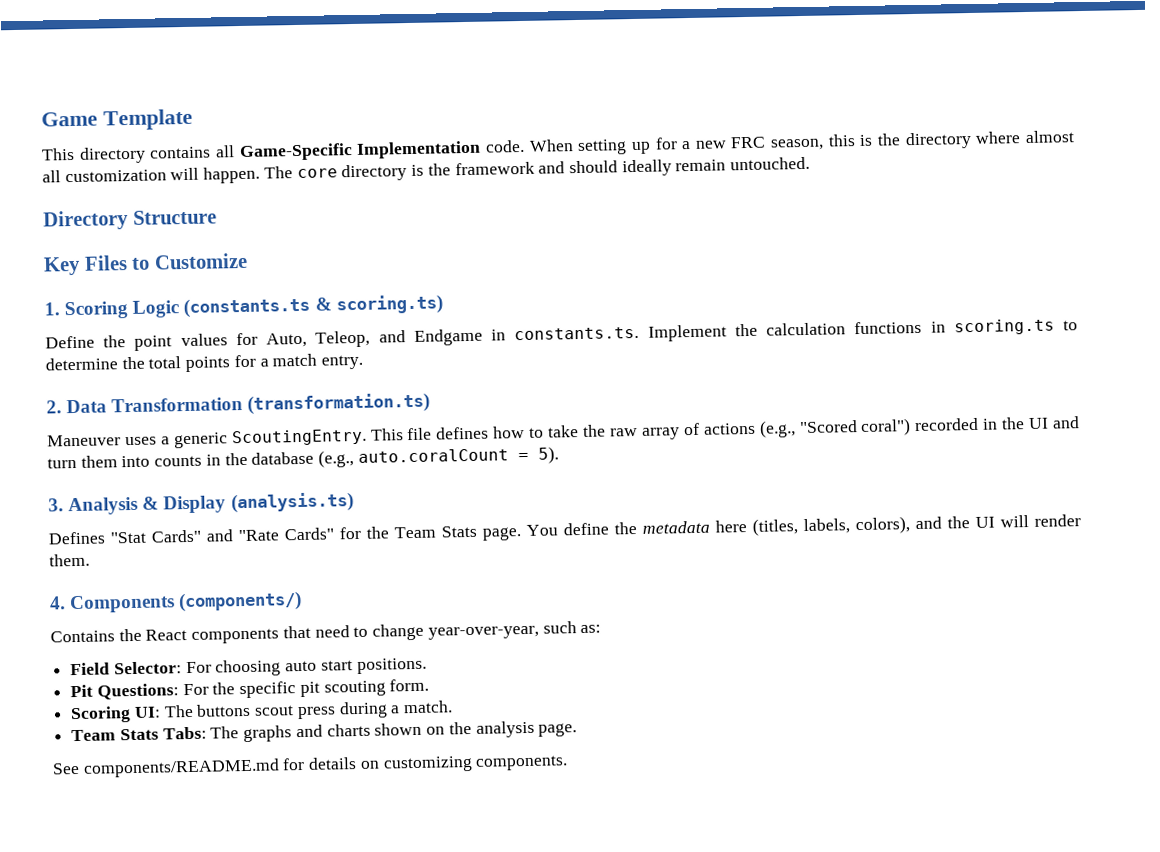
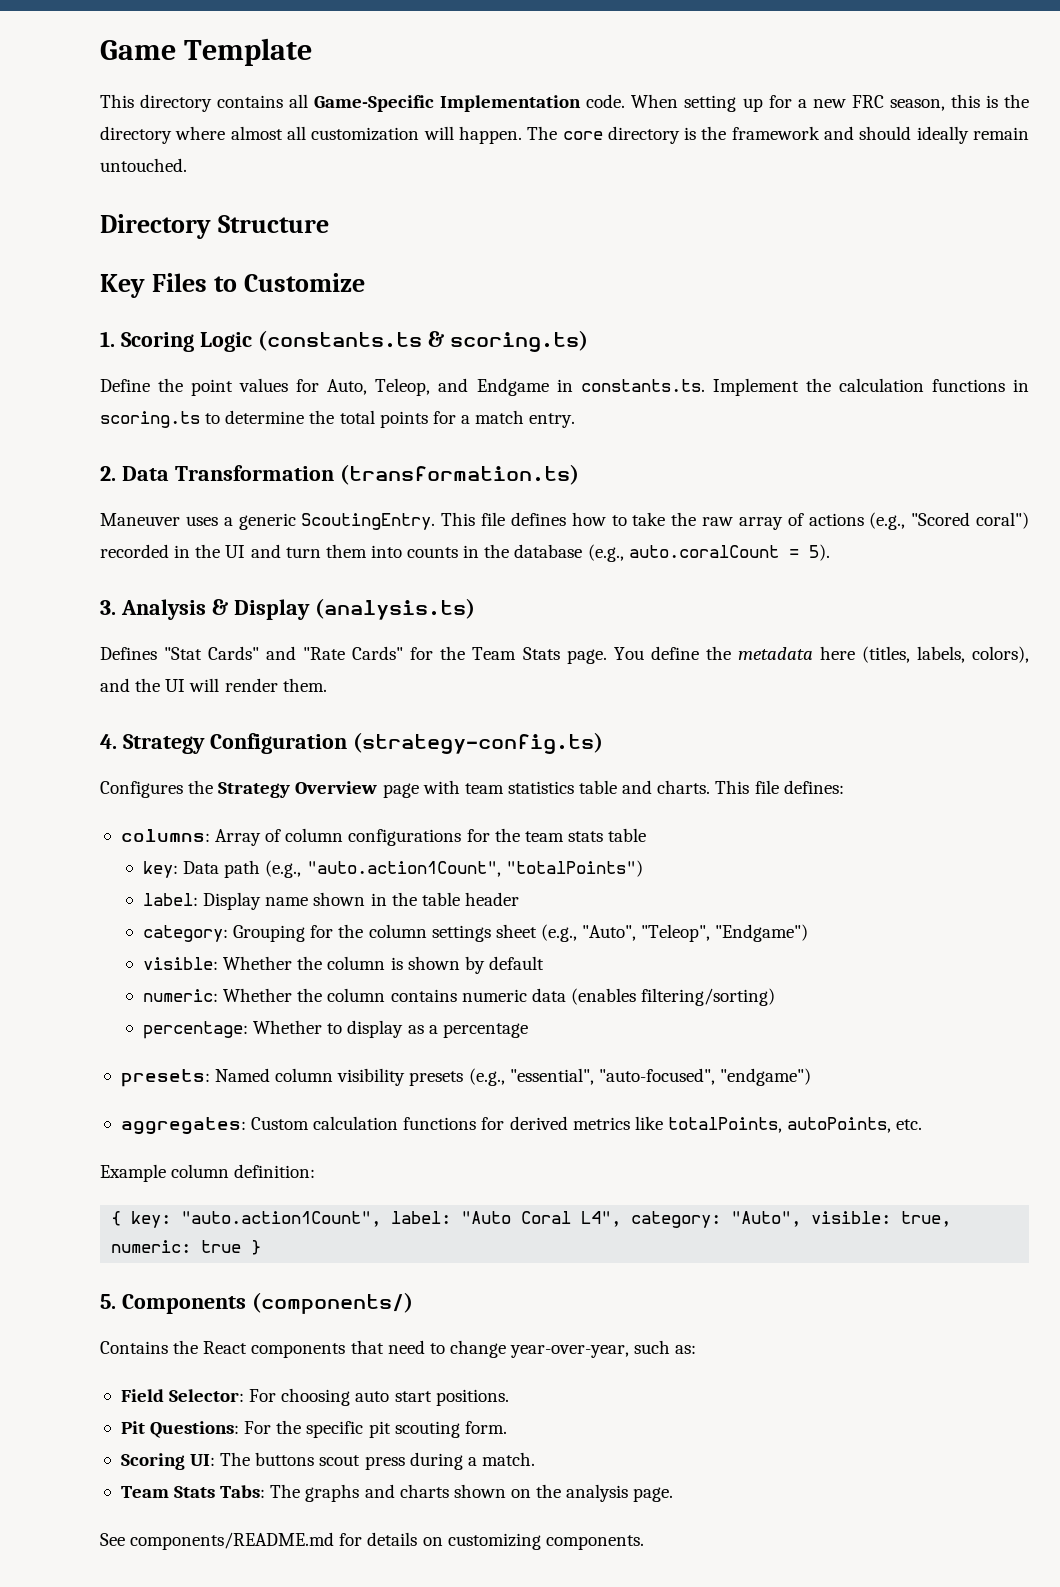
(66, 603) none -> [122,732,603,754] [100,780,844,798] [120,828,647,846] [143,860,643,878] [143,892,519,910] [143,924,809,942] [143,956,544,974] [143,988,776,1006] [143,1020,528,1039] [120,1068,811,1087] [120,1116,923,1135] [100,1164,316,1182] [111,1211,952,1228] [111,1240,262,1255] [100,1294,116,1309] Strategy Configuration (strategy-config.ts) // Configures the Strategy Overview page with team statistics table and charts. This file defines: // columns: Array of column configurations for the team stats table // key: Data path (e.g., "auto.action1Count", "totalPoints") // label: Display name shown in the table header // category: Grouping for the column settings sheet (e.g., "Auto", "Teleop", "Endgame") // visible: Whether the column is shown by default // numeric: Whether the column contains numeric data (enables filtering/sorting) // percentage: Whether to display as a percentage // presets: Named column visibility presets (e.g., "essential", "auto-focused", "endgame") // aggregates: Custom calculation functions for derived metrics like totalPoints, autoPoints, etc. // Example column definition: // { key: "auto.action1Count", label: "Auto Coral L4", category: "Auto", visible: true, numeric: true } // 5.

